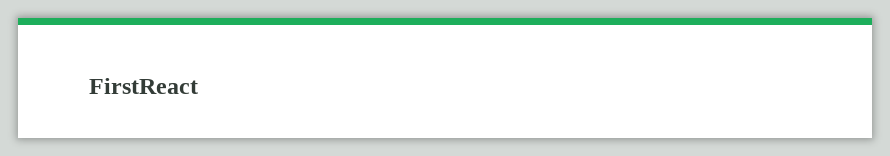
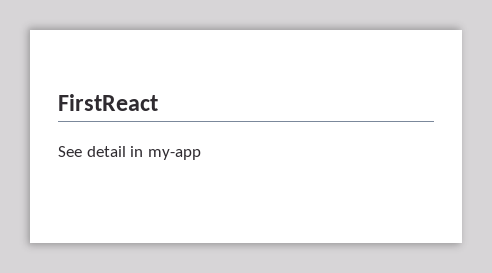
(198, 86) none -> [58,146,201,160] // See detail in my-app

